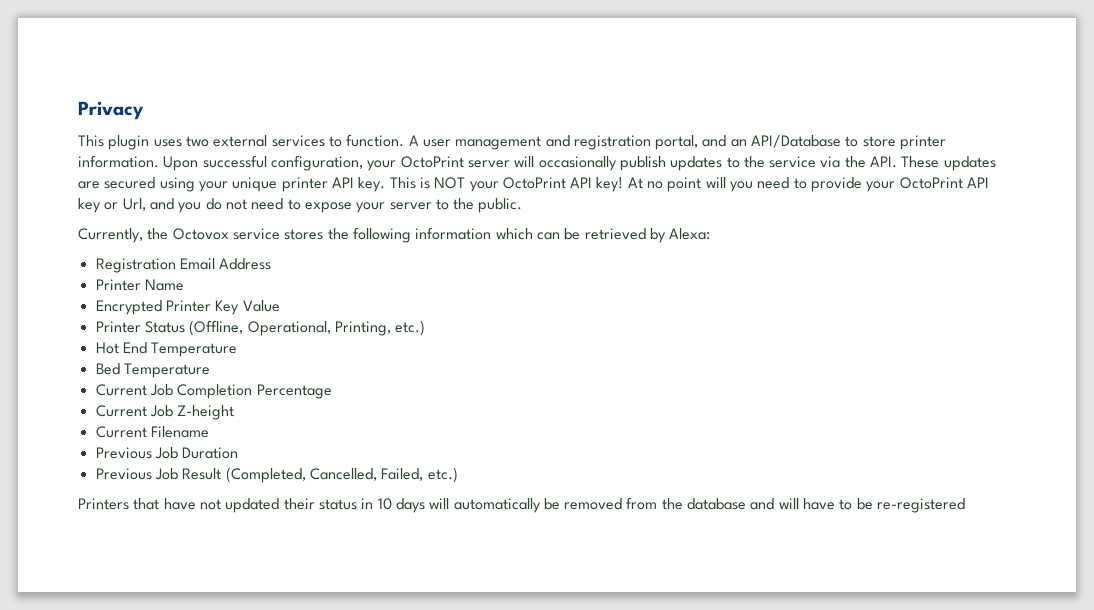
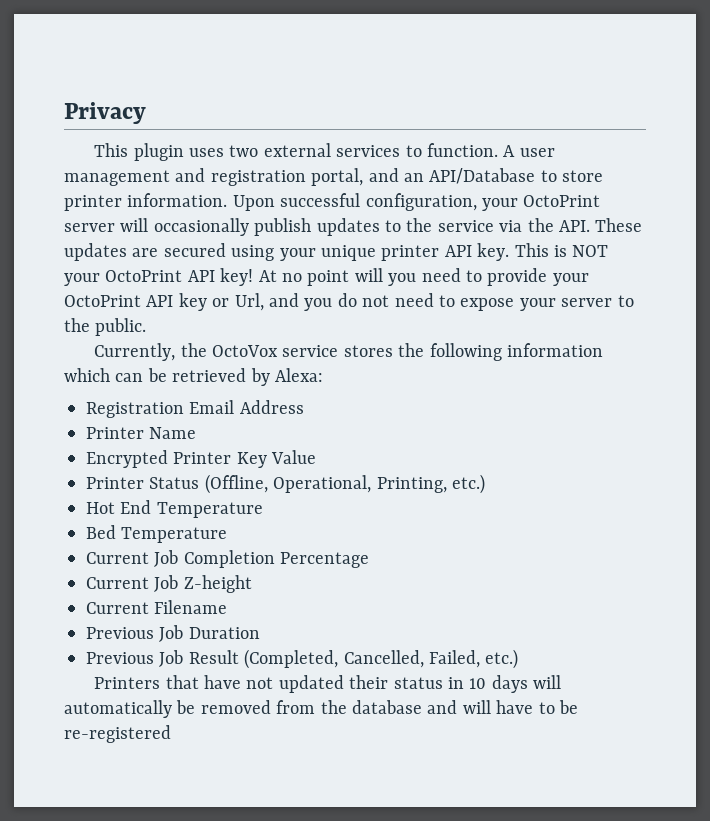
[172,228,229,240] Octovox -> [211,345,278,357] OctoVox

